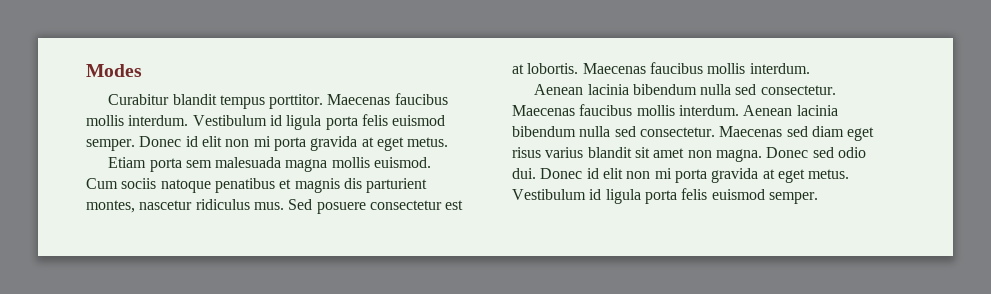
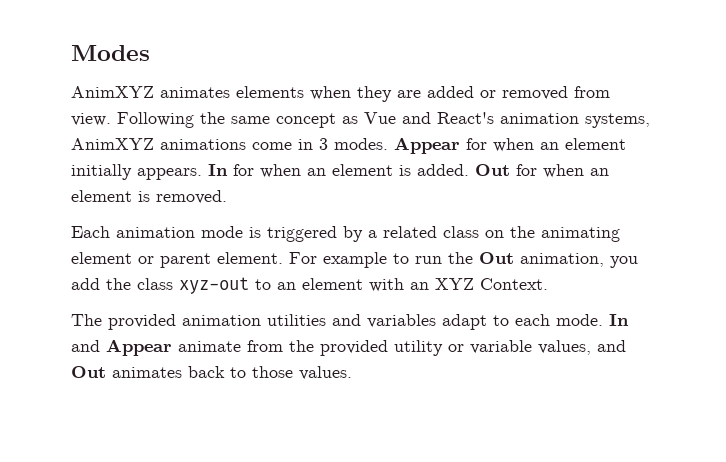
[108,93,448,109] [86,114,446,130] [86,136,449,151] [108,157,432,172] [86,178,428,193] [86,199,464,214] [512,62,810,74] [534,84,836,95] [512,104,838,116] [512,126,875,141] [512,147,866,162] [512,168,850,183] [512,188,818,204] Curabitur blandit tempus porttitor. Maecenas faucibus mollis interdum. Vestibulum id ligula porta felis euismod semper. Donec id elit non mi porta gravida at eget metus. // Etiam porta sem malesuada magna mollis euismod. Cum sociis natoque penatibus et magnis dis parturient montes, nascetur ridiculus mus. Sed posuere consectetur est at lobortis. Maecenas faucibus mollis interdum. // Aenean lacinia bibendum nulla sed consectetur. Maecenas faucibus mollis interdum. Aenean lacinia bibendum nulla sed consectetur. Maecenas sed diam eget risus varius blandit sit amet non magna. Donec sed odio dui. Donec id elit non mi porta gravida at eget metus. Vestibulum id ligula porta felis euismod semper. -> [71,86,610,102] [71,112,650,128] [71,137,626,154] [71,164,609,180] [71,190,227,204] [71,226,620,242] [71,252,638,268] [71,277,548,294] [71,314,629,330] [71,339,626,356] [71,366,352,380] AnimXYZ animates elements when they are added or removed from view. Following the same concept as Vue and React's animation systems, AnimXYZ animations come in 3 modes. Appear for when an element initially appears. In for when an element is added. Out for when an element is removed. // Each animation mode is triggered by a related class on the animating element or parent element. For example to run the Out animation, you add the class xyz-out to an element with an XYZ Context. // The provided animation utilities and variables adapt to each mode. In and Appear animate from the provided utility or variable values, and Out animates back to those values.

